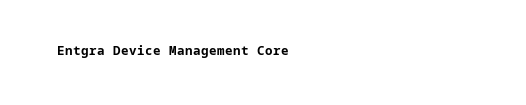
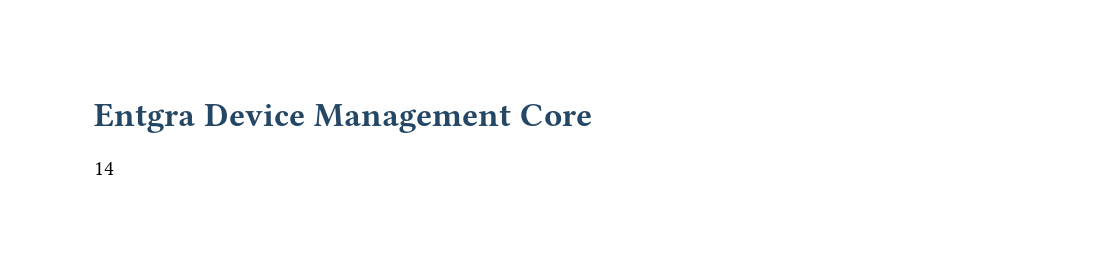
(289, 50) none -> [94,162,114,175] // 14

